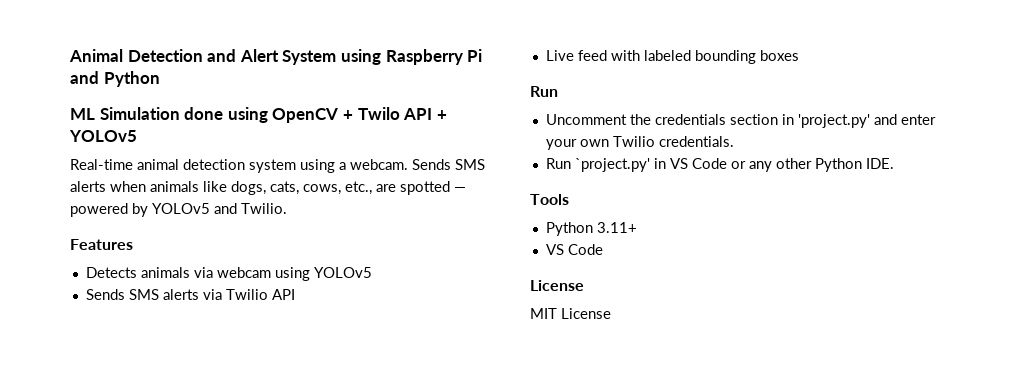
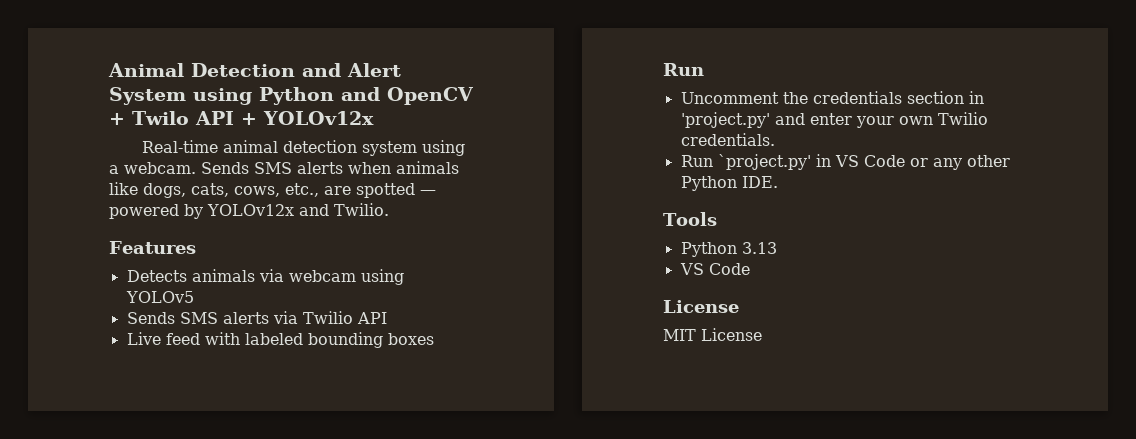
[385,49,483,65] [70,71,160,87] [70,107,268,123] Raspberry Pi and Python // ML Simulation done using -> [259,87,380,105] Python and
[69,130,137,142] YOLOv5 -> [262,111,374,125] YOLOv12x
[152,203,210,214] YOLOv5 -> [207,204,294,216] YOLOv12x
[596,222,637,233] 3.11+ -> [741,242,777,254] 3.13

